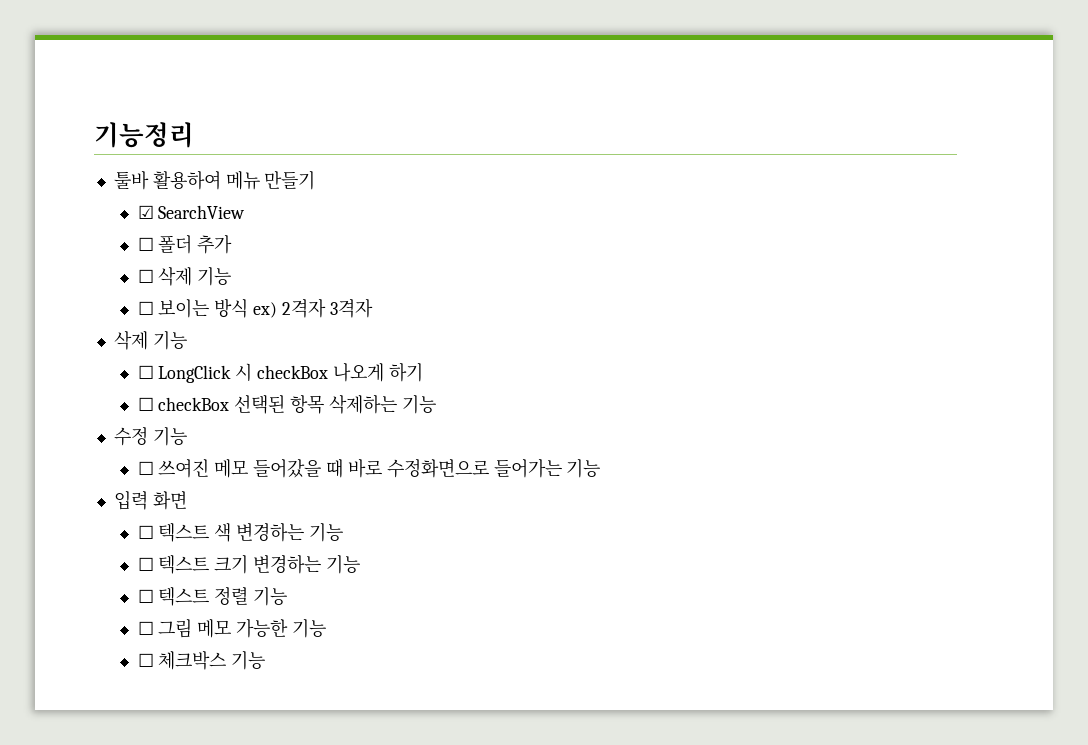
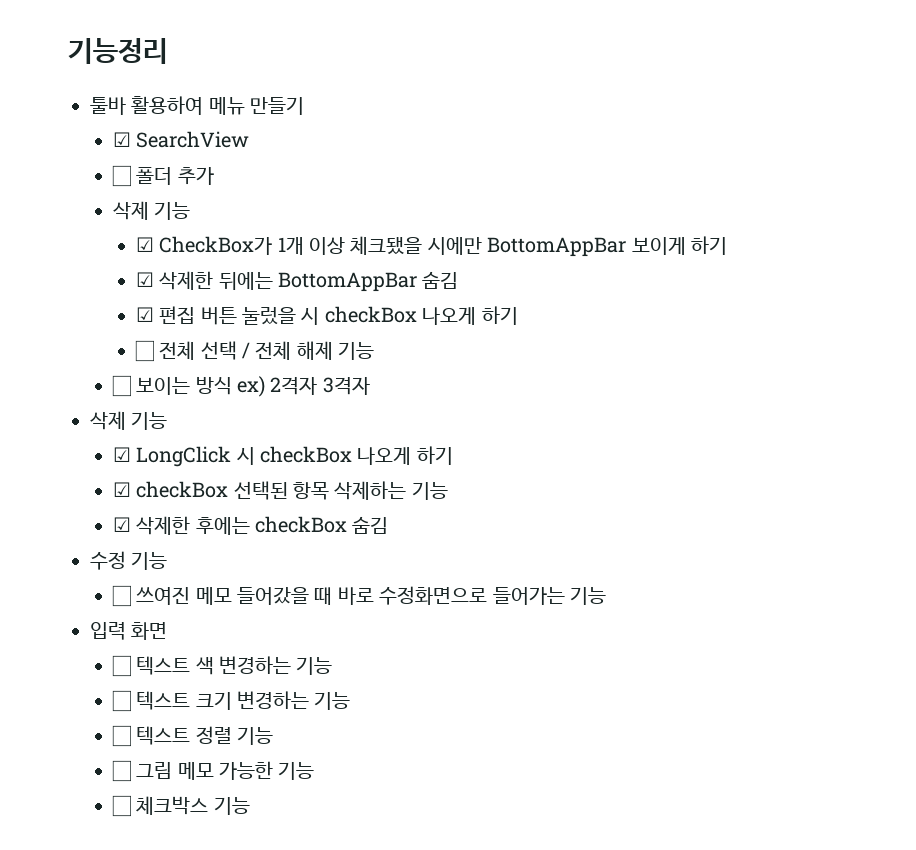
[137,267,193,286] ☐ 삭제 -> [112,201,191,220] [135,236,727,257] [135,271,459,292] [135,306,518,325] [134,340,333,362] 삭제 기능 // ☑ CheckBox가 1개 이상 체크됐을 시에만 BottomAppBar 보이게 하기 // ☑ 삭제한 뒤에는 BottomAppBar 숨김 // ☑ 편집 버튼 눌렀을 시 checkBox 나오게 하기 // ☐ 전체 선택 / 전체 해제
[137,365,154,379] ☐ -> [112,447,131,462] ☑
[137,397,154,411] ☐ -> [112,482,131,497] ☑
(436, 404) none -> [112,516,389,535] // ☑ 삭제한 후에는 checkBox 숨김

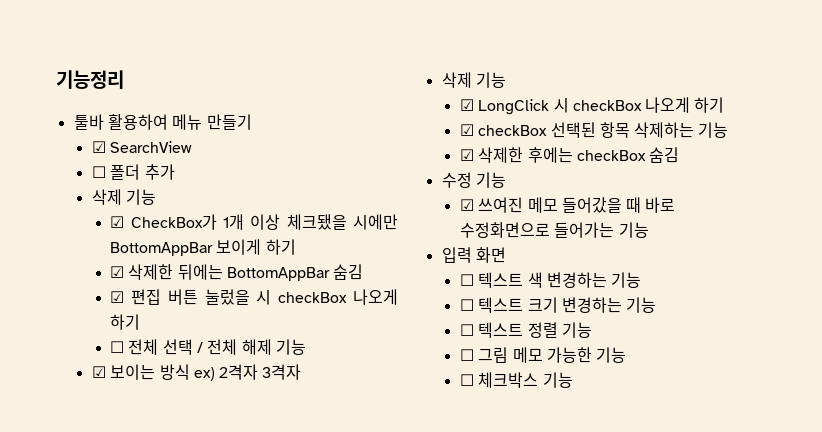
[111,375,131,397] ☐ -> [91,366,106,378] ☑
[111,585,131,607] ☐ -> [459,199,474,211] ☑

